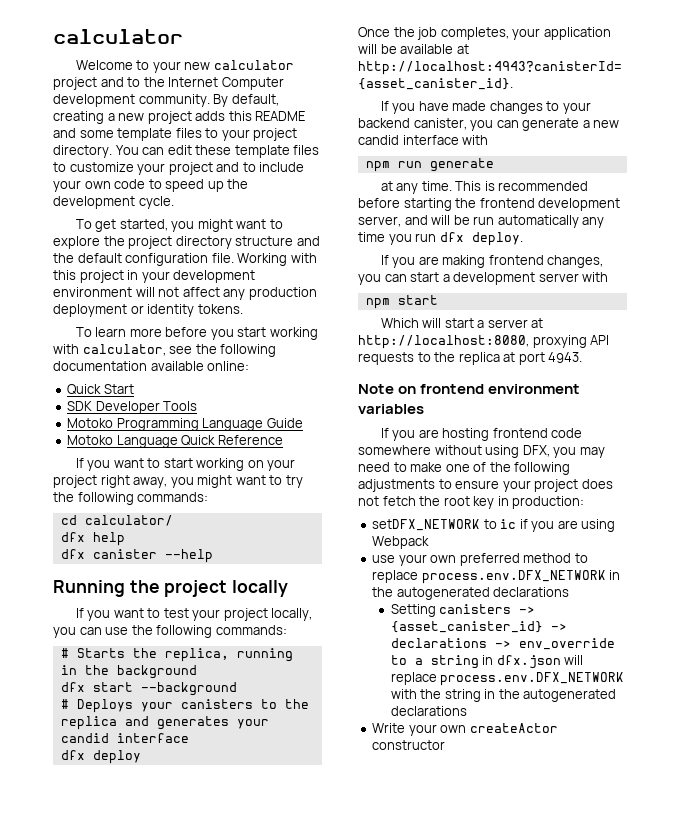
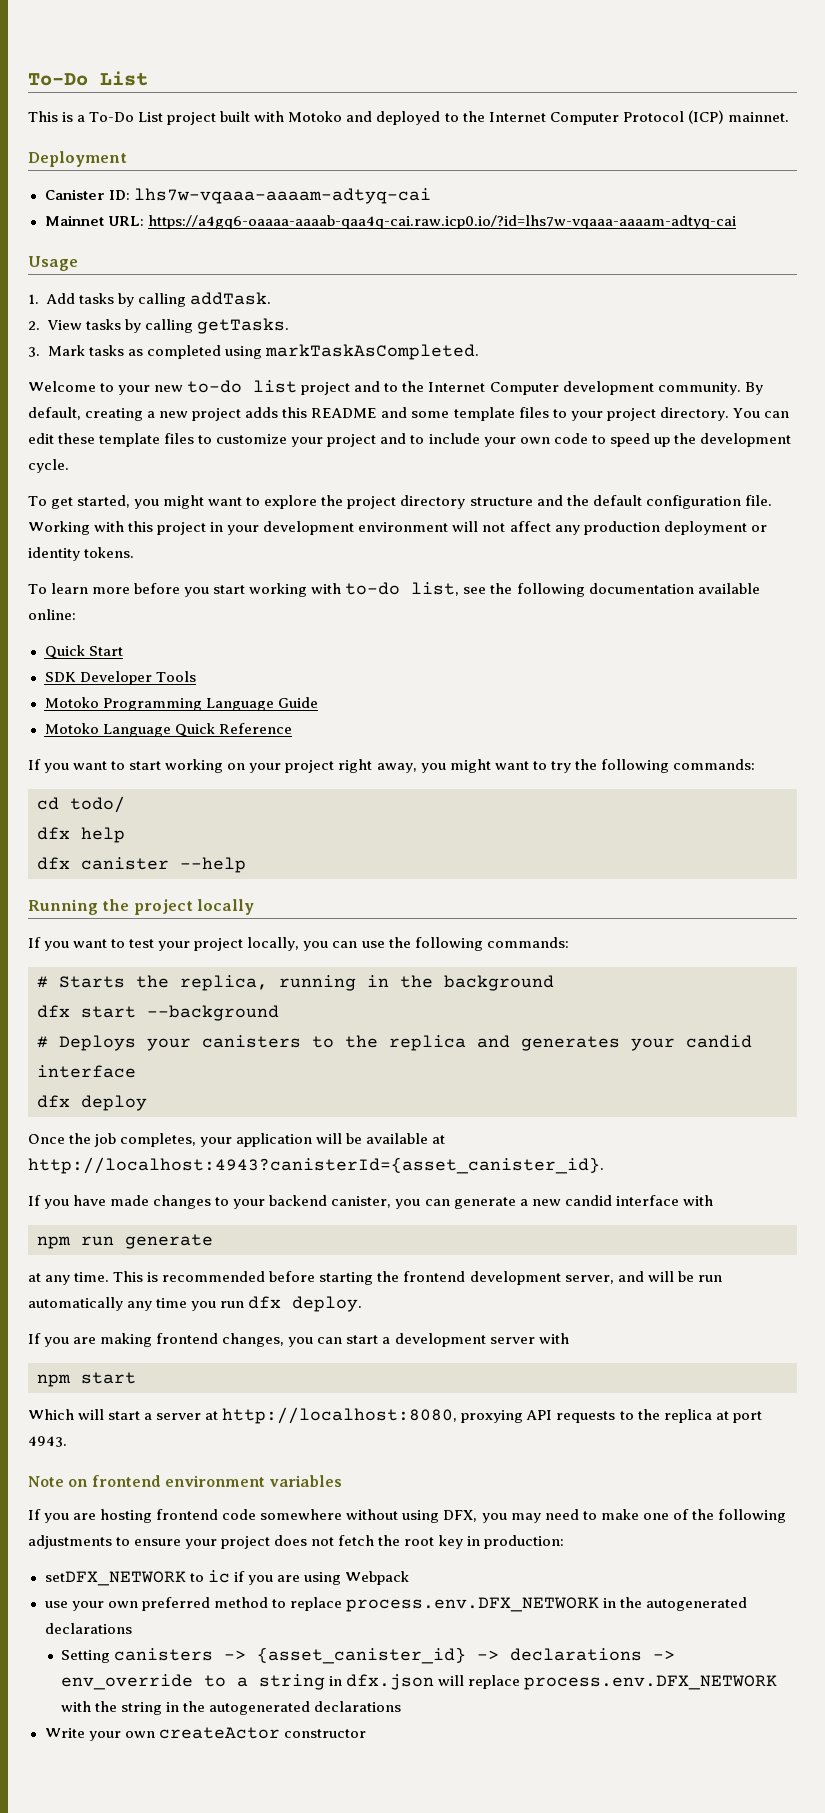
[53,29,183,44] calculator -> [28,71,148,86] [28,110,789,125] [28,151,127,167] [44,188,431,204] [44,215,736,229] [28,256,78,271] [28,292,271,307] [28,318,289,334] [28,344,479,360] To-Do List // This is a To-Do List project built with Motoko and deployed to the Internet Computer Protocol (ICP) mainnet. // Deployment // Canister ID: lhs7w-vqaaa-aaaam-adtyq-cai // Mainnet URL: https://a4gq6-oaaaa-aaaab-qaa4q-cai.raw.icp0.io/?id=lhs7w-vqaaa-aaaam-adtyq-cai // Usage // 1. Add tasks by calling addTask. // 2. View tasks by calling getTasks. // 3. Mark tasks as completed using markTaskAsCompleted.
[213,60,294,70] calculator -> [187,380,298,393] to-do list
[82,344,166,356] calculator, -> [345,582,460,596] to-do list,
[84,515,173,526] calculator/ -> [70,796,125,813] todo/

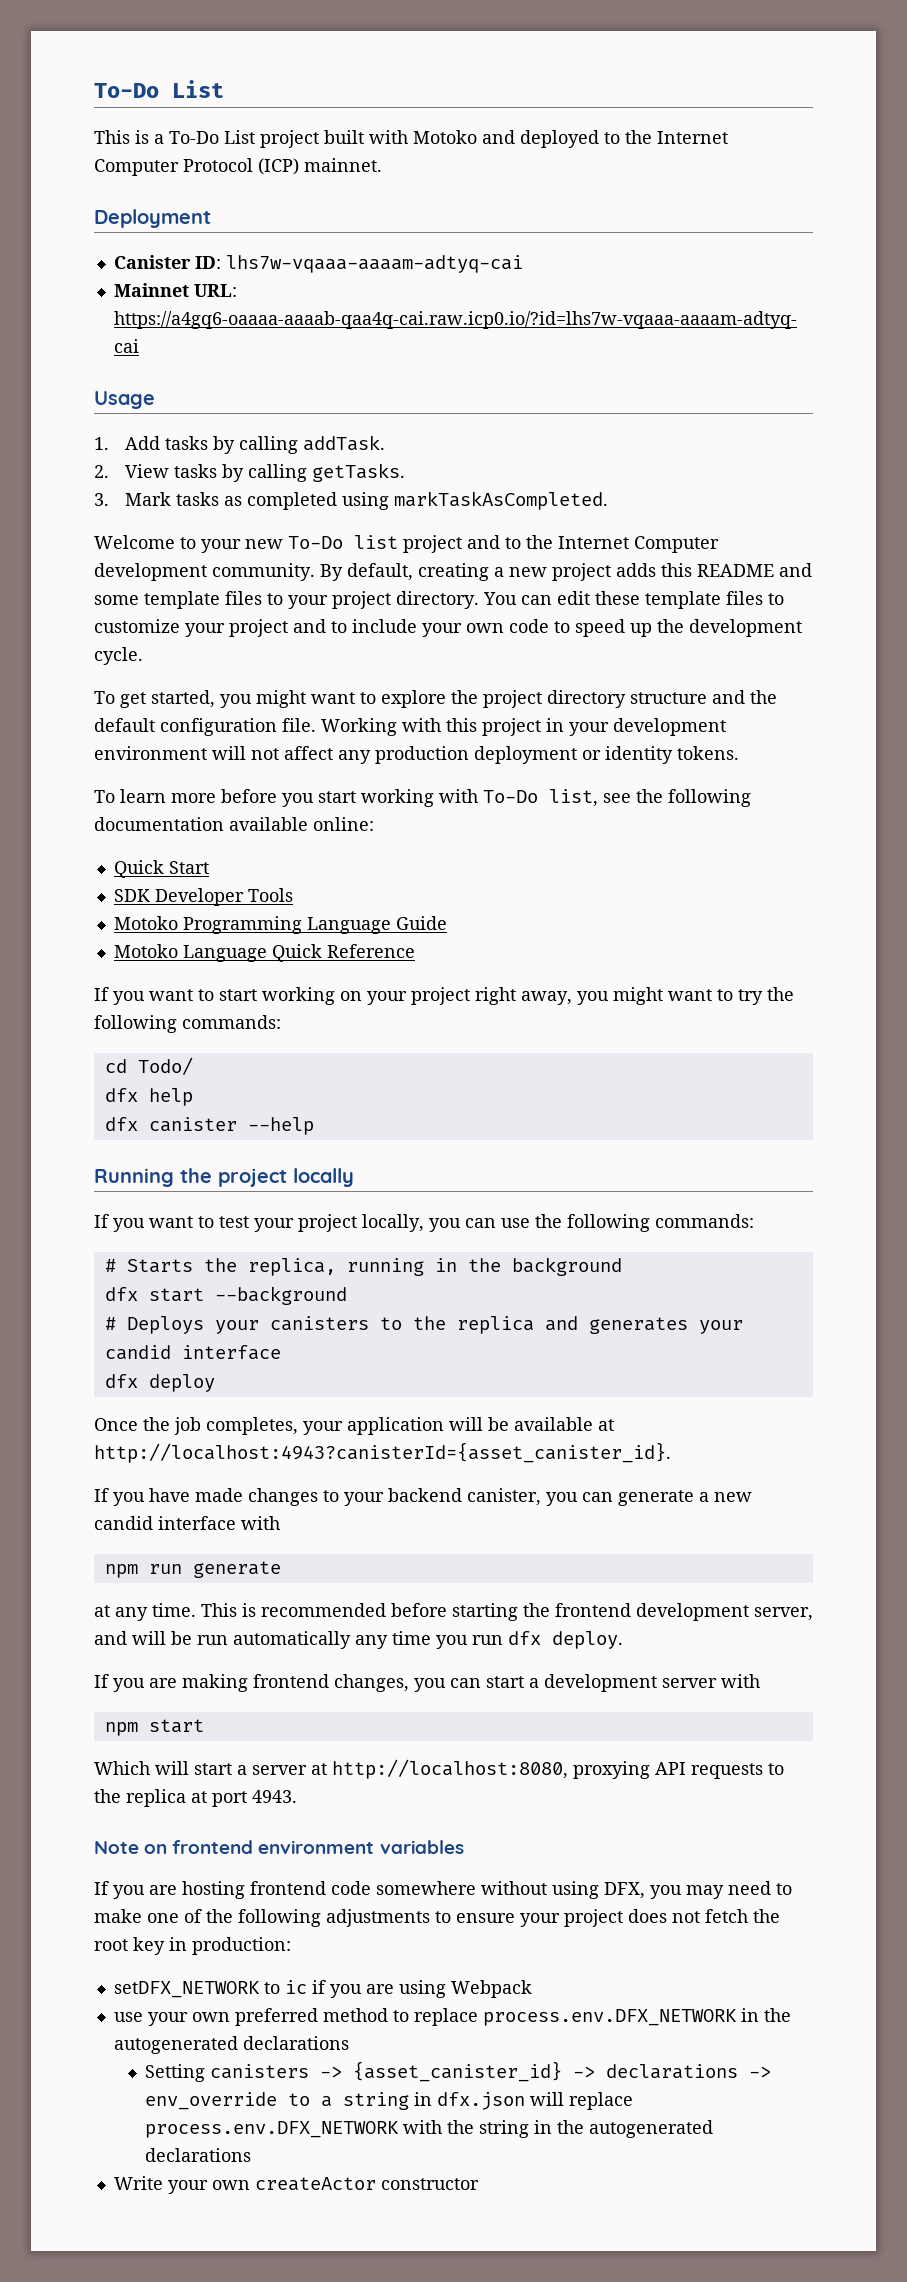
[187,380,243,393] to-do -> [288,536,343,549] To-Do
[345,582,401,595] to-do -> [483,790,538,803] To-Do
[70,796,125,813] todo/ -> [137,1057,193,1075] Todo/

